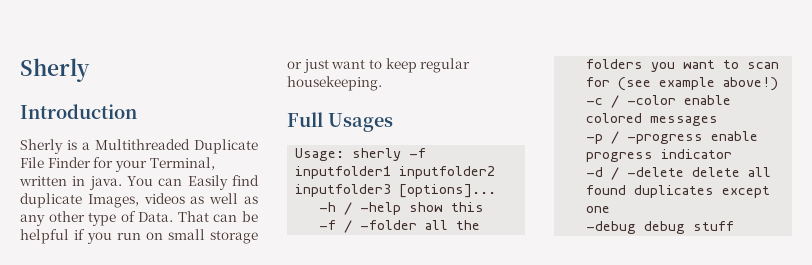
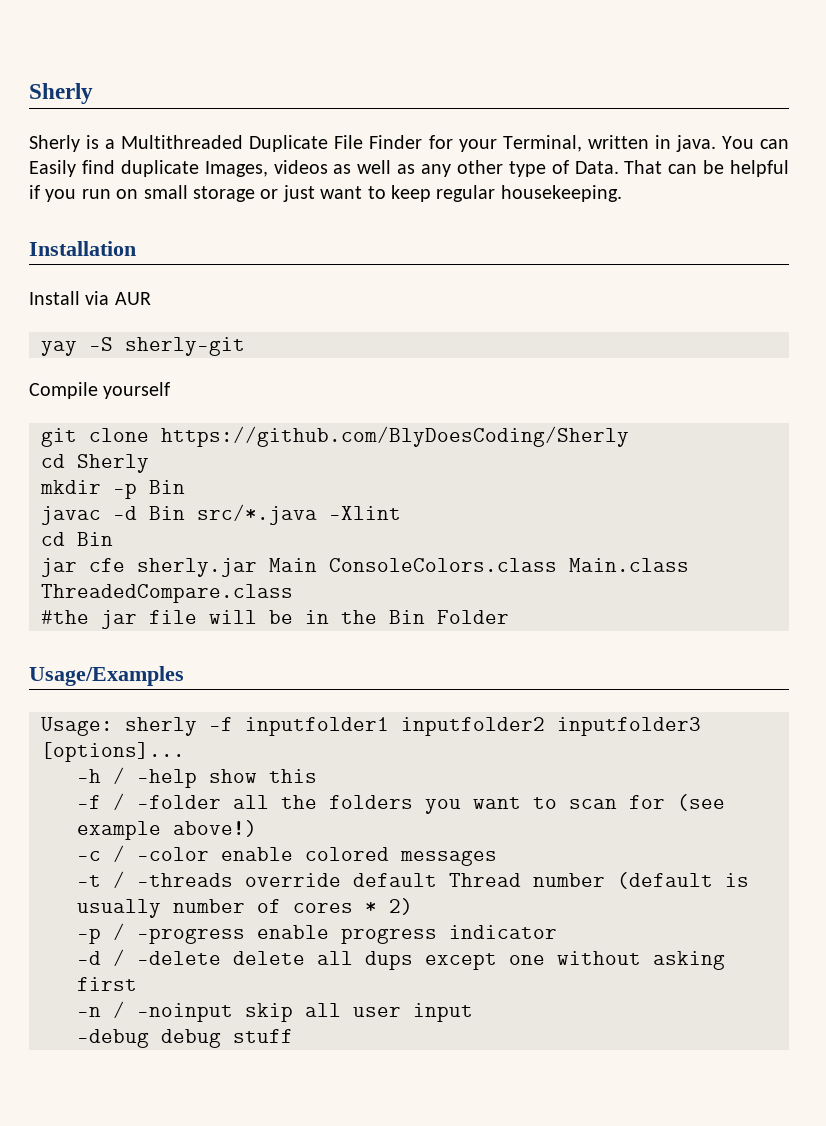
[20,58,90,82] [20,104,137,119] Sherly // Introduction -> [29,83,93,104] Sherly
[287,112,393,132] Full Usages -> [29,241,136,256] [29,291,151,305] [41,337,245,356] [29,382,171,399] [41,426,629,447] [41,454,149,473] [40,480,185,499] [41,504,401,525] [41,532,113,546] [41,558,689,577] [41,584,293,603] [41,610,509,629] [29,666,184,686] Installation // Install via AUR // yay -S sherly-git // Compile yourself // git clone https://github.com/BlyDoesCoding/Sherly // cd Sherly // mkdir -p Bin // javac -d Bin src/*.java -Xlint // cd Bin // jar cfe sherly.jar Main ConsoleColors.class Main.class ThreadedCompare.class // #the jar file will be in the Bin Folder // Usage/Examples
(719, 121) none -> [77,871,749,889] [77,898,413,918] // -t / -threads override default Thread number (default is usually number of cores * 2)
[586,185,715,198] found duplicates -> [365,951,413,970] dups
(611, 209) none -> [557,951,725,970] [77,977,137,991] [77,1001,473,1022] without asking first // -n / -noinput skip all user input

